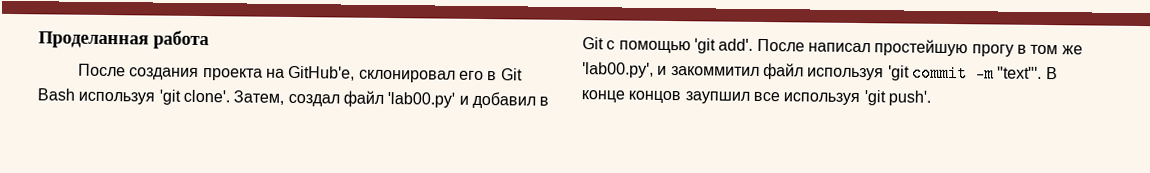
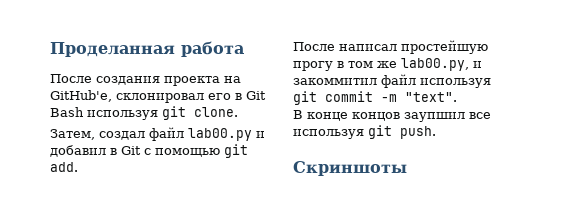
[158,89,230,105] 'git clone'. -> [162,106,238,120] git clone. //
[387,92,456,108] 'lab00.py' -> [188,128,252,141] lab00.py
[693,38,754,54] 'git add'. -> [224,144,248,158] [50,162,78,172] git add. //
[582,62,654,78] 'lab00.py', -> [401,58,469,71] lab00.py,
[887,65,910,81] 'git -> [293,91,317,105] git
[997,66,1043,79] "text"'. -> [405,92,457,102] "text". //
[863,90,931,106] 'git push'. -> [368,125,436,139] [293,161,407,176] git push. // Скриншоты

